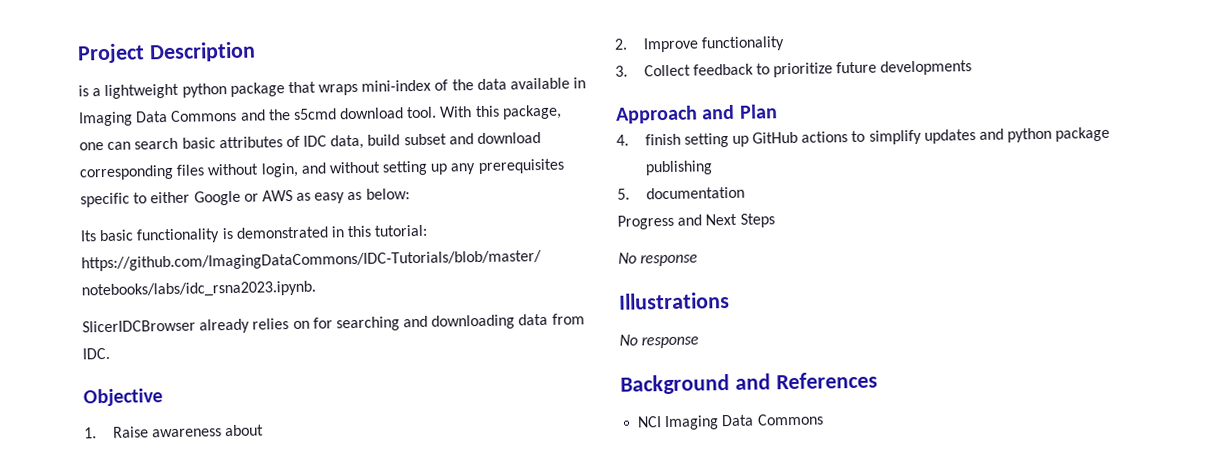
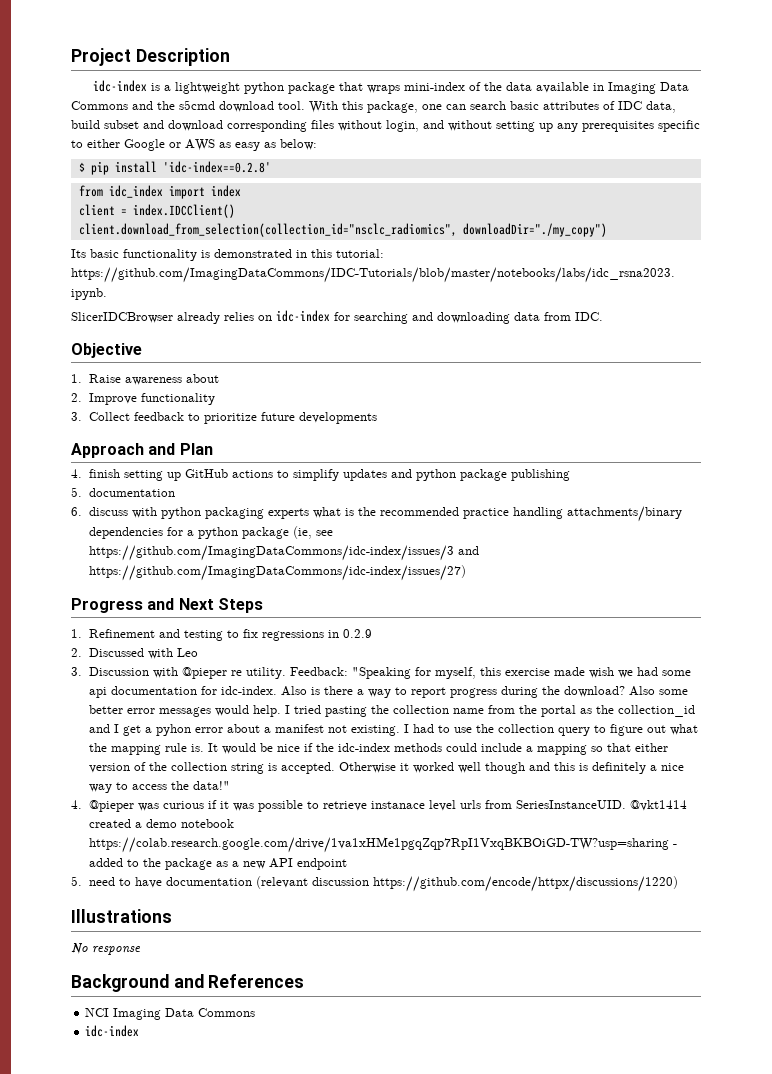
(256, 52) none -> [93,80,148,92] idc-index
(410, 194) none -> [78,161,271,175] [78,185,241,199] [78,204,235,218] [78,223,607,237] // $ pip install 'idc-index==0.2.8' // from idc_index import index // client = index.IDCClient() // client.download_from_selection(collection_id="nsclc_radiomics", downloadDir="./my_copy")
(310, 325) none -> [276,310,330,322] idc-index
[617,213,775,230] [618,252,699,267] Progress and Next Steps // No response -> [71,506,682,522] [88,526,333,539] [88,545,479,561] [88,565,466,581] [71,598,263,613] [71,629,372,641] [71,648,198,659] [71,667,691,679] [88,686,688,698] [88,705,695,717] [88,724,698,736] [88,743,668,755] [88,762,684,774] [88,781,230,793] [71,800,687,812] [88,819,234,828] [88,837,677,853] [88,858,347,870] [71,876,678,892] 6. discuss with python packaging experts what is the recommended practice handling attachments/binary dependencies for a python package (ie, see https://github.com/ImagingDataCommons/idc-index/issues/3 and https://github.com/ImagingDataCommons/idc-index/issues/27) // Progress and Next Steps // 1. Refinement and testing to fix regressions in 0.2.9 // 2. Discussed with Leo // 3. Discussion with @pieper re utility. Feedback: "Speaking for myself, this exercise made wish we had some api documentation for idc-index. Also is there a way to report progress during the download? Also some better error messages would help. I tried pasting the collection name from the portal as the collection_id and I get a pyhon error about a manifest not existing. I had to use the collection query to figure out what the mapping rule is. It would be nice if the idc-index methods could include a mapping so that either version of the collection string is accepted. Otherwise it worked well though and this is definitely a nice way to access the data!" // 4. @pieper was curious if it was possible to retrieve instanace level urls from SeriesInstanceUID. @vkt1414 created a demo notebook https://colab.research.google.com/drive/1va1xHMe1pgqZqp7RpI1VxqBKBOiGD-TW?usp=sharing - added to the package as a new API endpoint // 5. need to have documentation (relevant discussion https://github.com/encode/httpx/discussions/1220)
(824, 419) none -> [85,1025,140,1037] // idc-index

